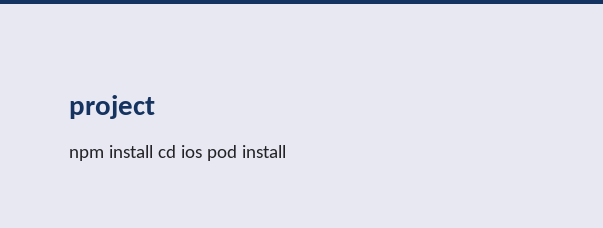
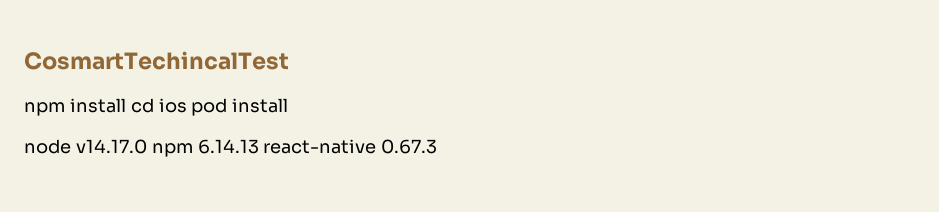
[69,95,155,119] project -> [24,51,289,70] CosmartTechincalTest
(286, 151) none -> [24,139,438,157] // node v14.17.0 npm 6.14.13 react-native 0.67.3

